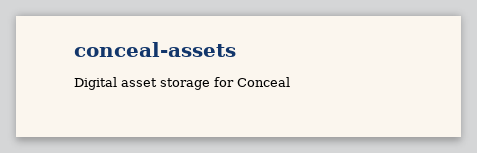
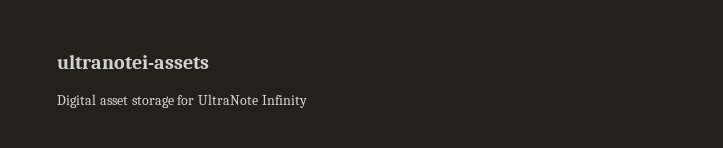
[74,42,236,57] conceal-assets -> [57,54,209,69] ultranotei-assets
[237,77,290,87] Conceal -> [198,94,307,108] UltraNote Infinity

